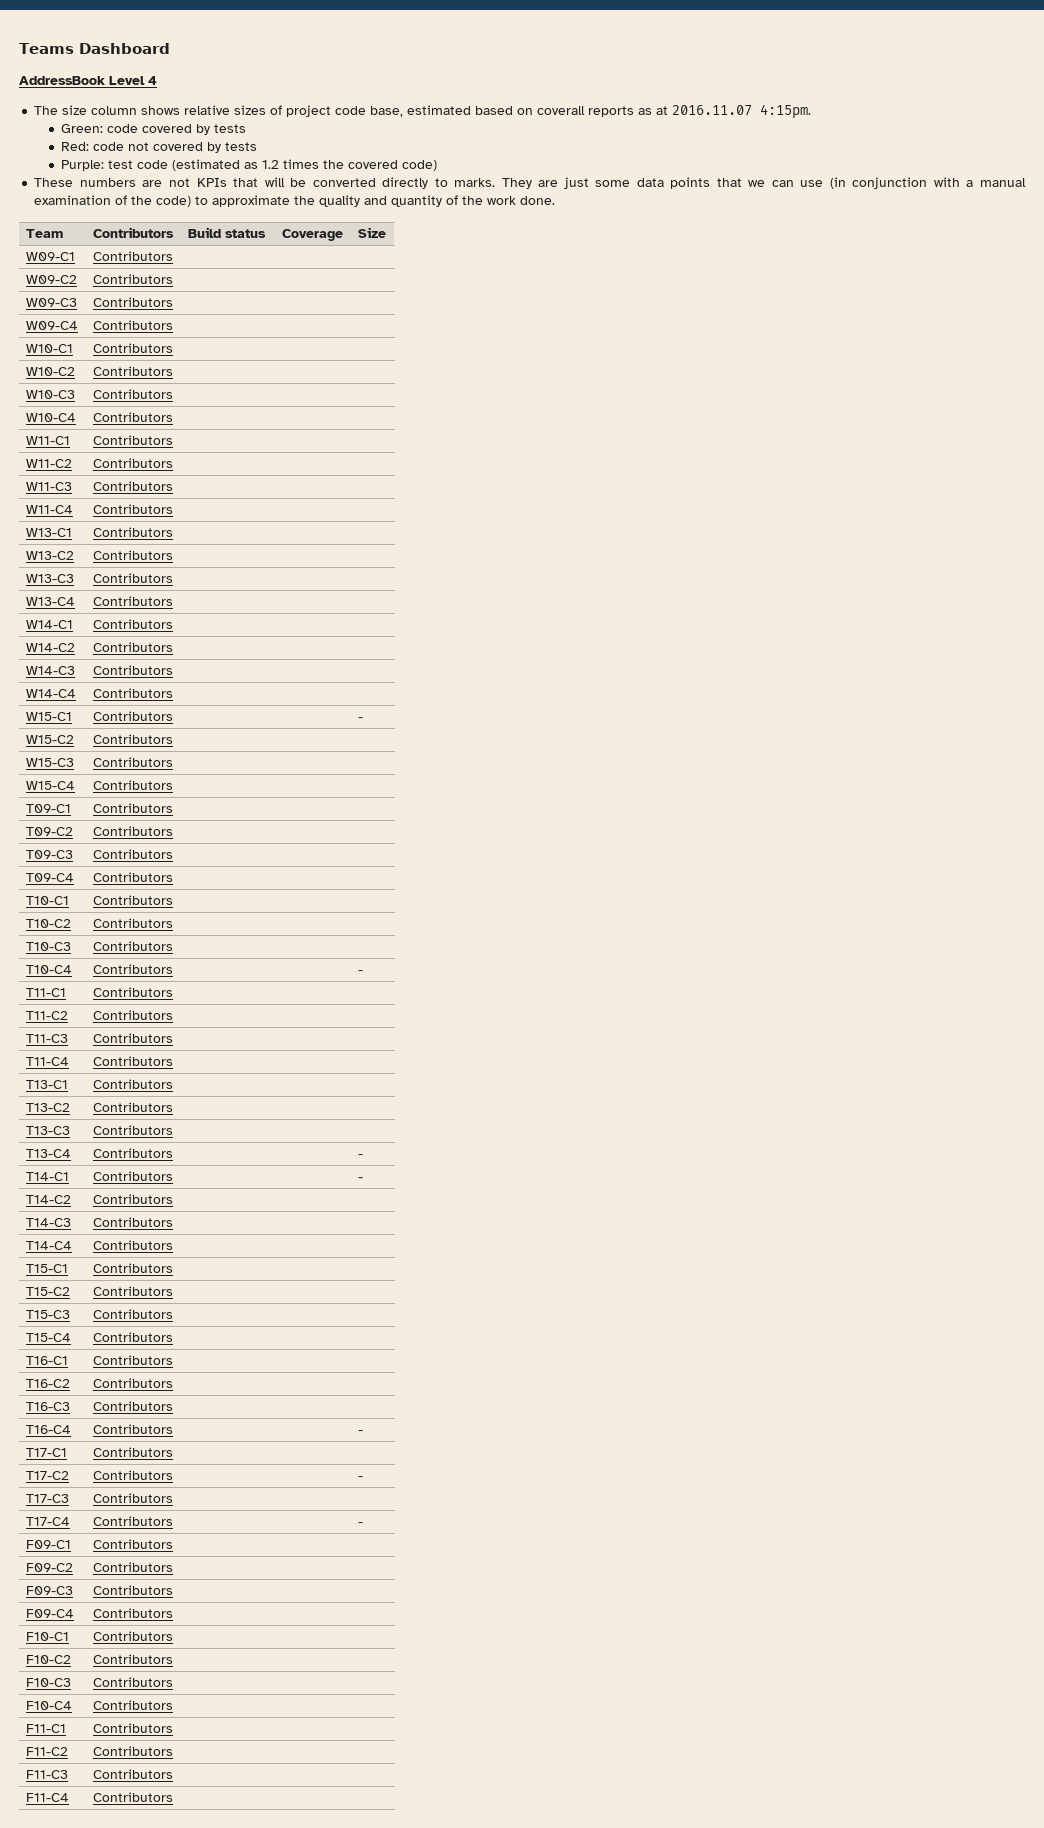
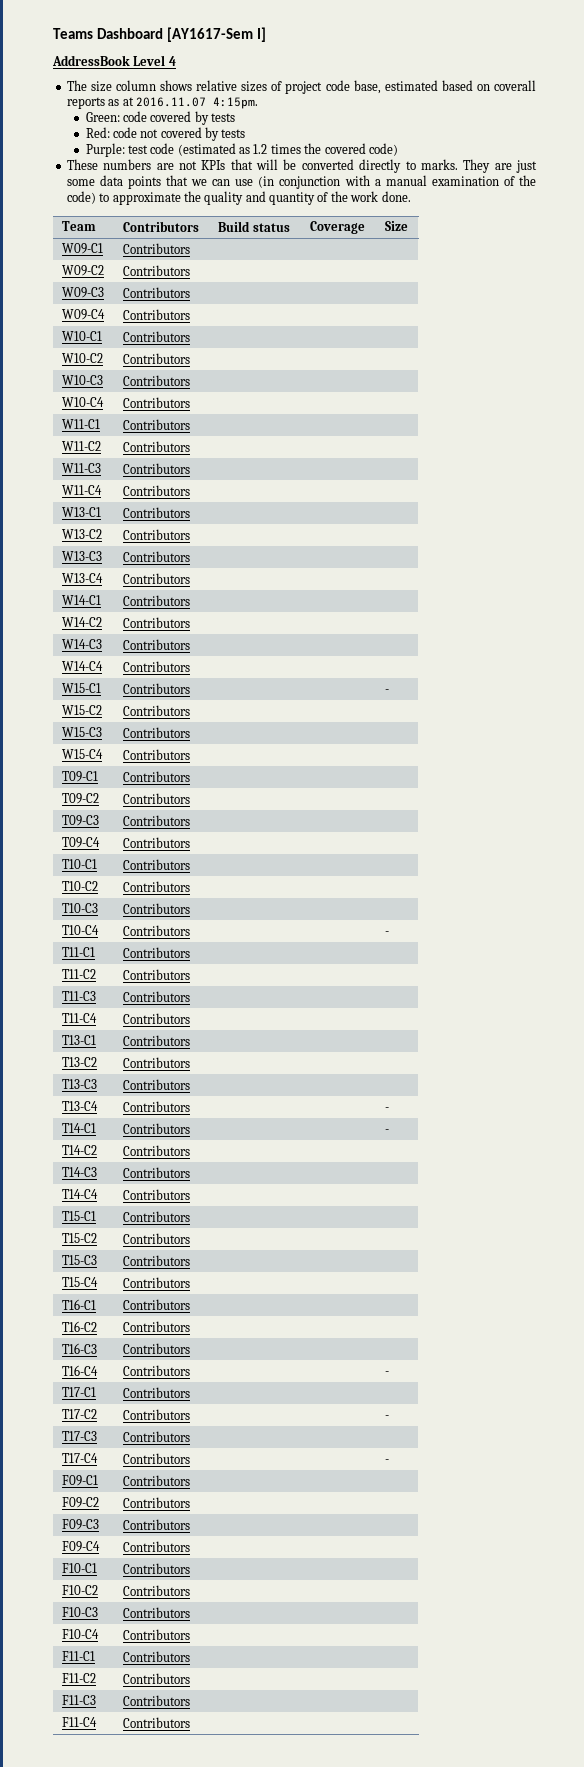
(170, 48) none -> [167,27,267,42] [AY1617-Sem I]

